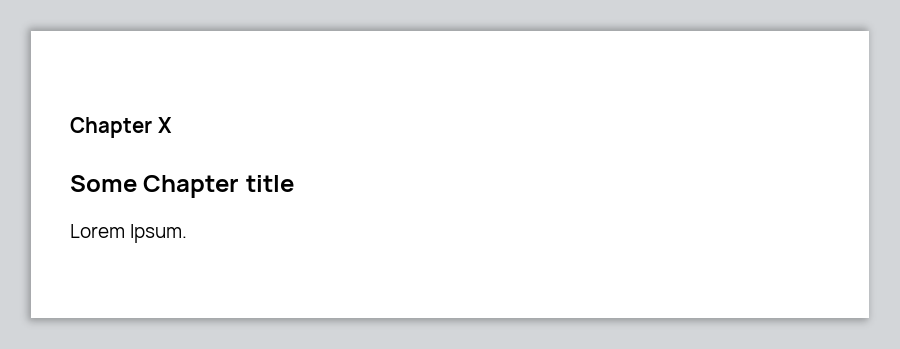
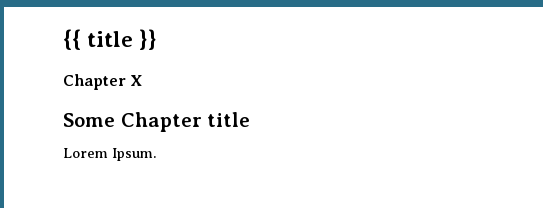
(70, 127) none -> [63,29,158,50] {{ title }} //

